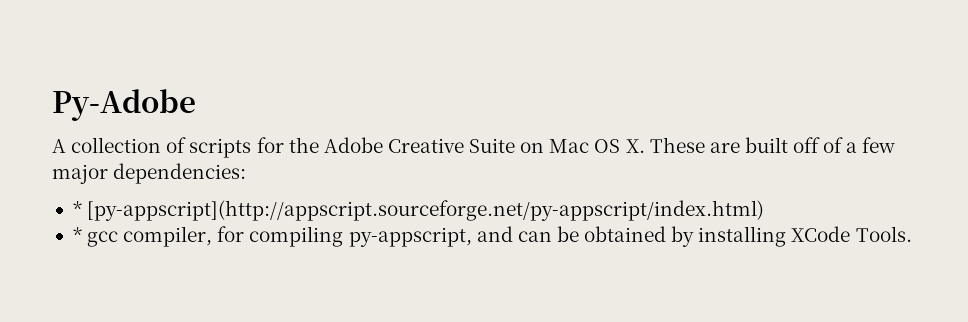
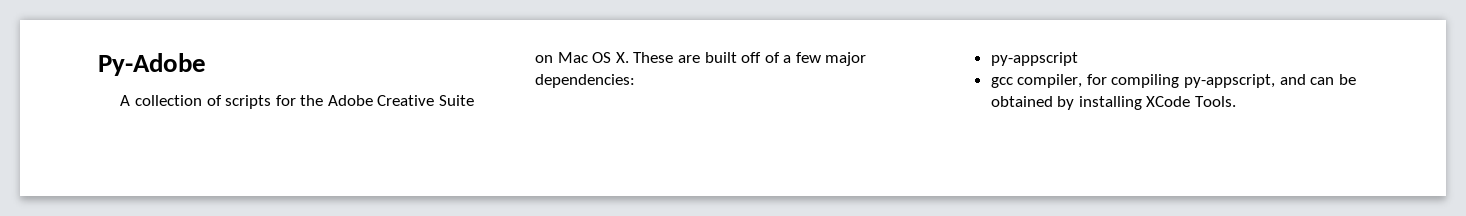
[72,200,765,221] [72,227,82,242] * [py-appscript](http://appscript.sourceforge.net/py-appscript/index.html) // * -> [990,52,1078,66] py-appscript //

